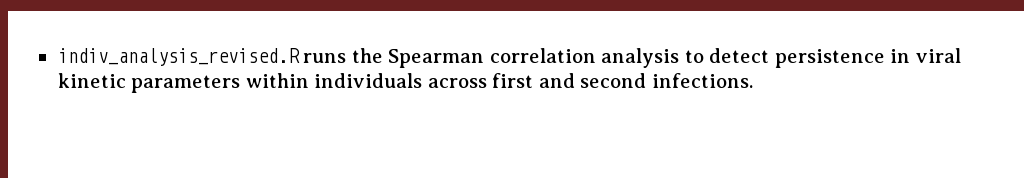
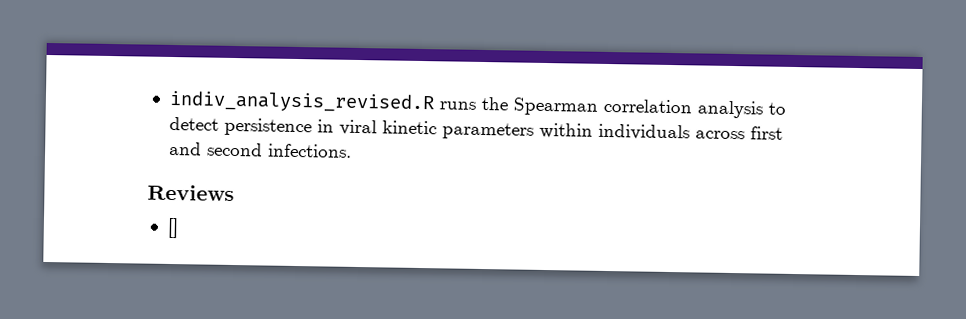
(753, 80) none -> [147,184,235,202] [166,217,179,239] // Reviews // []

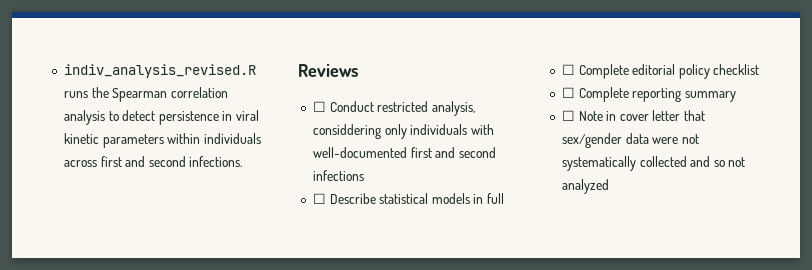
[166,217,179,239] [] -> [312,101,475,116] [312,124,494,139] [312,147,496,158] [312,170,364,181] [312,193,505,204] [561,64,760,79] [561,87,736,102] [561,110,706,121] [561,133,699,148] [561,156,746,171] [561,179,609,194] ☐ Conduct restricted analysis, considdering only individuals with well-documented first and second infections // ☐ Describe statistical models in full // ☐ Complete editorial policy checklist // ☐ Complete reporting summary // ☐ Note in cover letter that sex/gender data were not systematically collected and so not analyzed

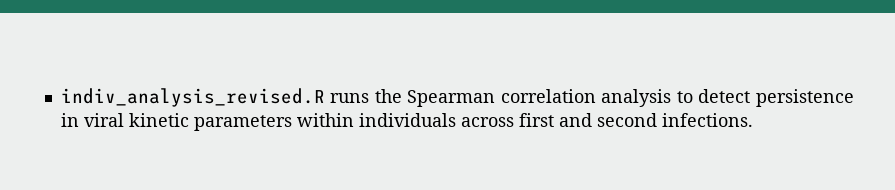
[298,63,358,77] [312,101,475,116] [312,124,494,139] [312,147,496,158] [312,170,364,181] [312,193,505,204] [561,64,760,79] [561,87,736,102] [561,110,706,121] [561,133,699,148] [561,156,746,171] [561,179,609,194] // Reviews // ☐ Conduct restricted analysis, considdering only individuals with well-documented first and second infections // ☐ Describe statistical models in full // ☐ Complete editorial policy checklist // ☐ Complete reporting summary // ☐ Note in cover letter that sex/gender data were not systematically collected and so not analyzed -> (753, 120) none

